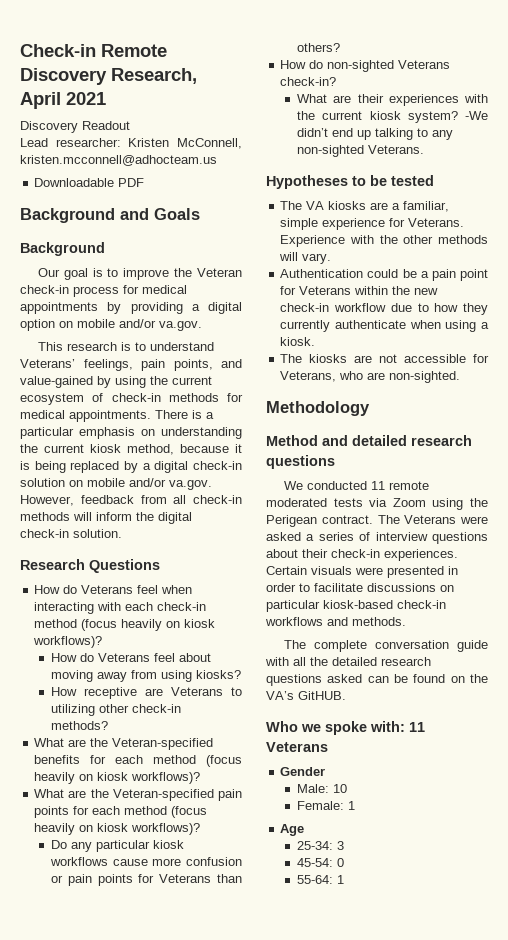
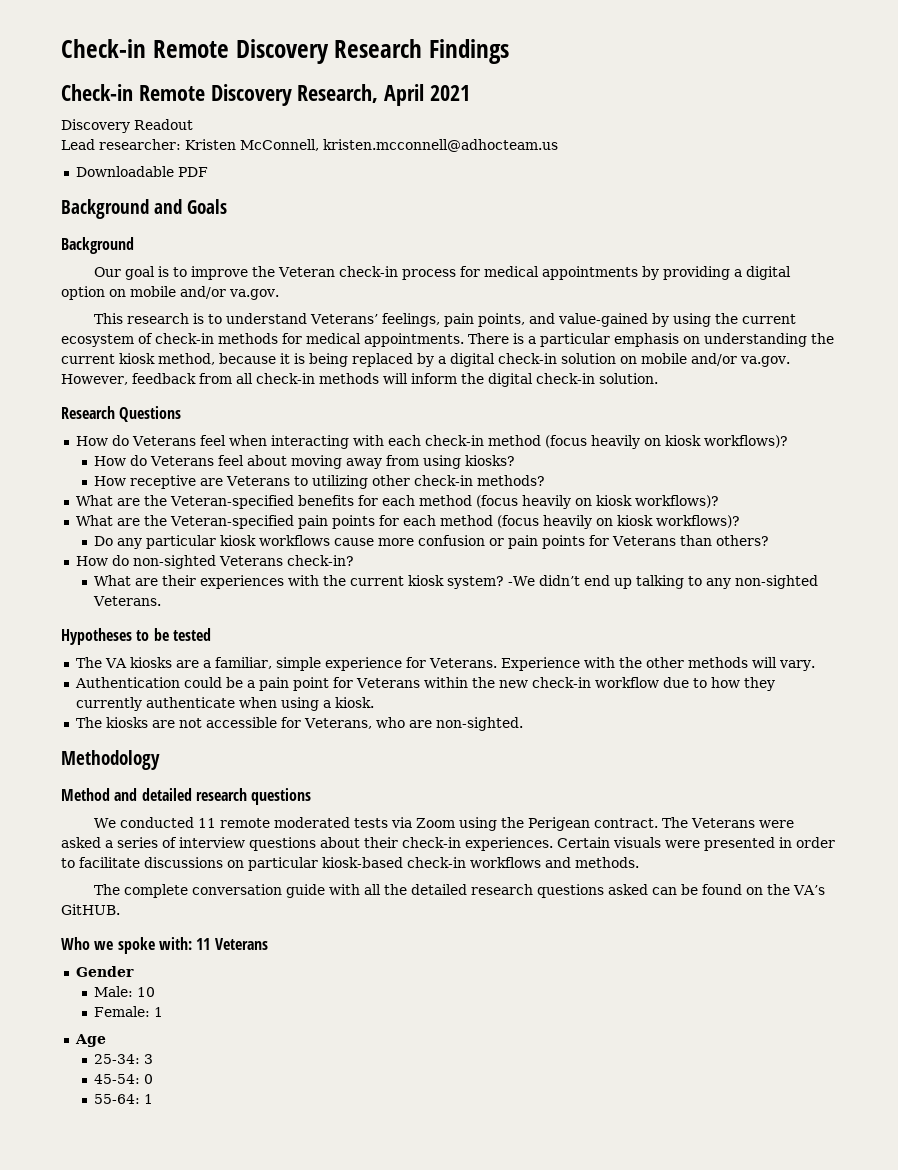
[20,44,167,57] [20,68,107,85] Check-in Remote Discovery -> [61,39,509,64] [61,84,292,106] Check-in Remote Discovery Research Findings // Check-in Remote Discovery

